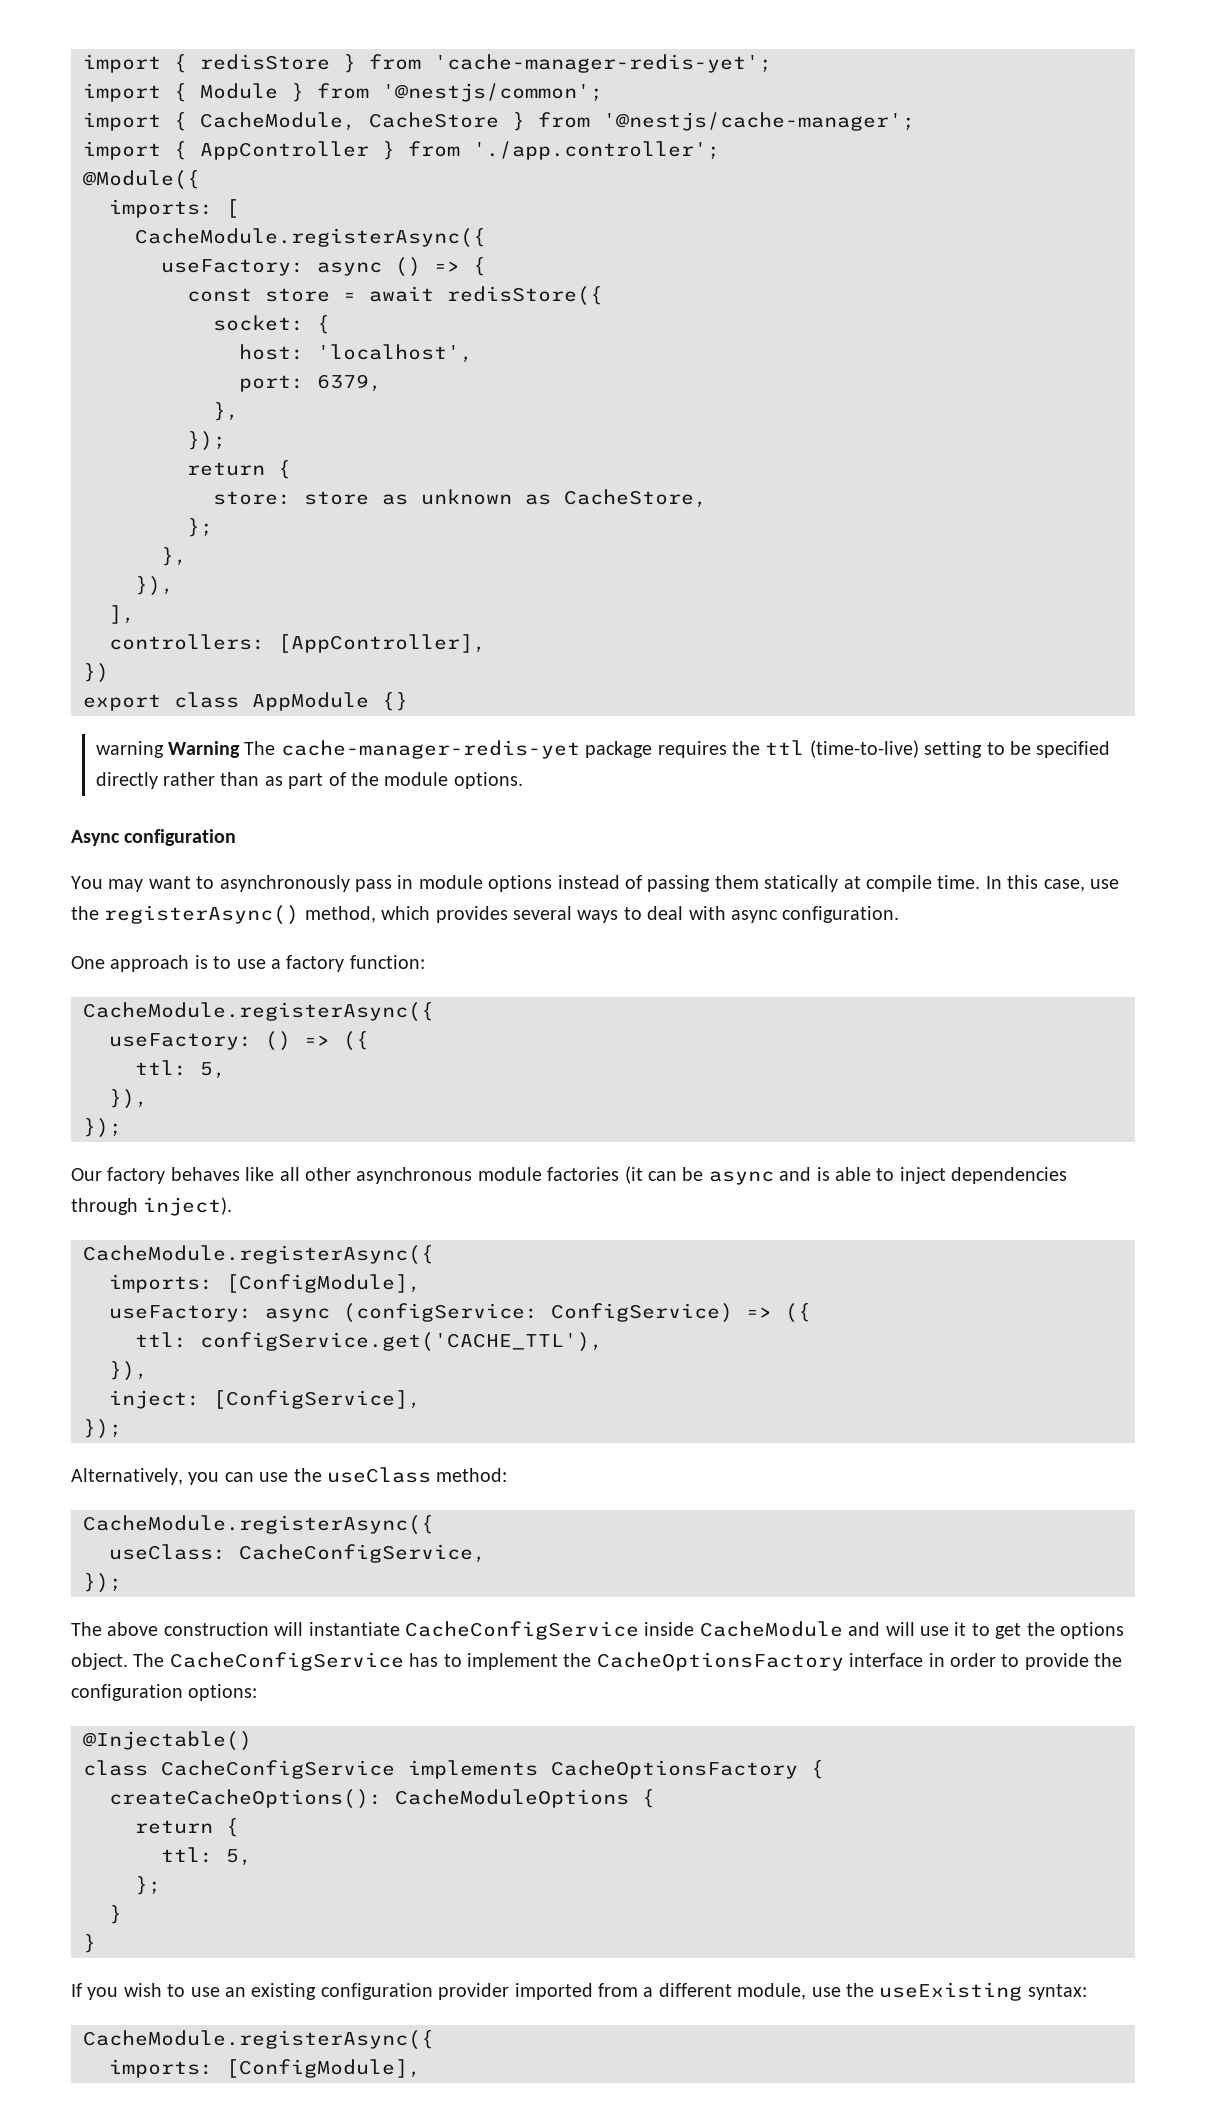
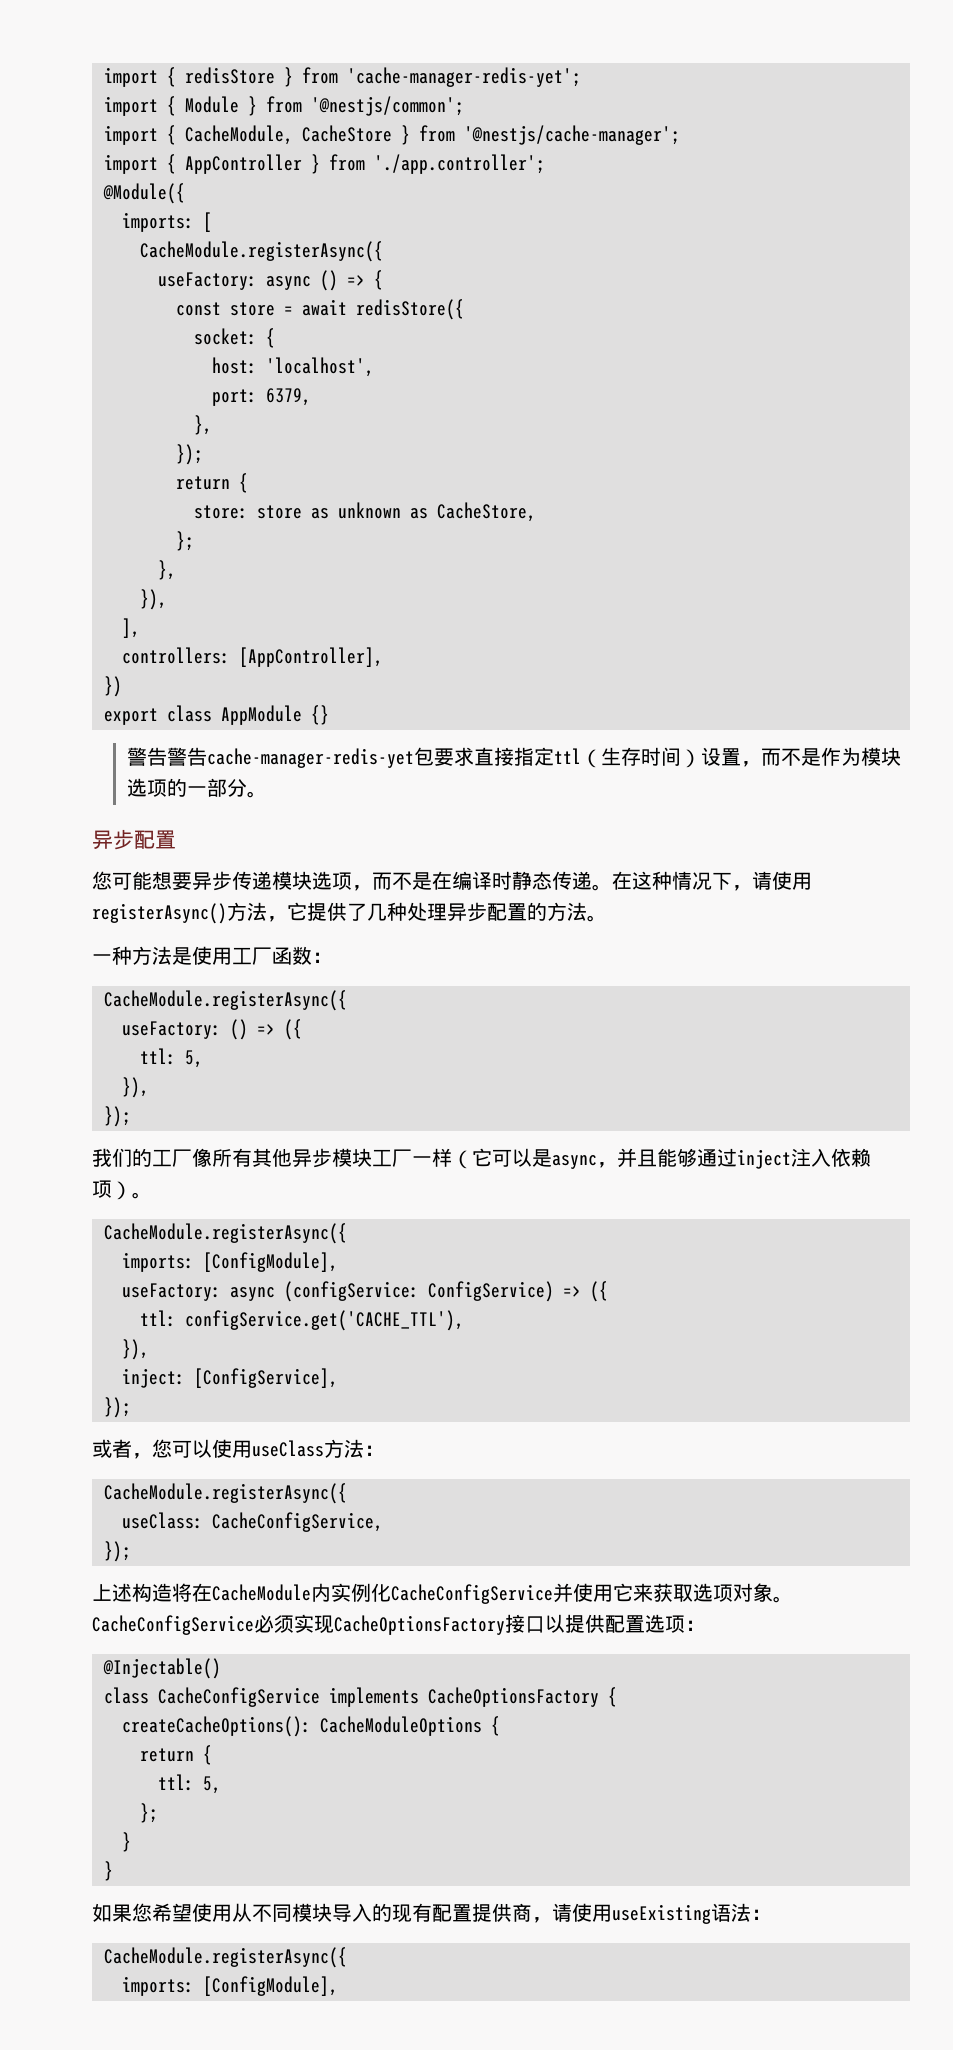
[95,740,1111,759] [95,772,523,789] [71,829,237,846] [71,875,1119,892] [71,905,900,925] [71,955,425,972] warning Warning The cache-manager-redis-yet package requires the ttl (time-to-live) setting to be specified directly rather than as part of the module options. // Async configuration // You may want to asynchronously pass in module options instead of passing them statically at compile time. In this case, use the registerAsync() method, which provides several ways to deal with async configuration. // One approach is to use a factory function: -> [127,747,902,768] [127,778,268,798] [92,829,176,850] [92,871,812,891] [92,902,607,924] [92,946,332,965] 警告警告cache-manager-redis-yet包要求直接指定ttl（生存时间）设置，而不是作为模块选项的一部分。 // 异步配置 // 您可能想要异步传递模块选项，而不是在编译时静态传递。在这种情况下，请使用registerAsync()方法，它提供了几种处理异步配置的方法。 // 一种方法是使用工厂函数：
[71,1166,1068,1185] [71,1197,233,1216] Our factory behaves like all other asynchronous module factories (it can be async and is able to inject dependencies through inject). -> [92,1148,871,1169] [92,1180,152,1200] 我们的工厂像所有其他异步模块工厂一样（它可以是async，并且能够通过inject注入依赖项）。
[71,1467,508,1485] [83,1515,434,1535] [109,1544,486,1563] [83,1573,122,1593] [71,1621,1124,1640] [71,1652,1123,1671] [71,1684,258,1701] Alternatively, you can use the useClass method: // CacheModule.registerAsync({ // useClass: CacheConfigService, // }); // The above construction will instantiate CacheConfigService inside CacheModule and will use it to get the options object. The CacheConfigService has to implement the CacheOptionsFactory interface in order to provide the configuration options: -> [92,1439,384,1459] [104,1483,347,1504] [122,1512,383,1532] [104,1541,131,1562] [92,1583,793,1604] [92,1614,705,1635] 或者，您可以使用useClass方法： // CacheModule.registerAsync({ // useClass: CacheConfigService, // }); // 上述构造将在CacheModule内实例化CacheConfigService并使用它来获取选项对象。CacheConfigService必须实现CacheOptionsFactory接口以提供配置选项：
[71,1982,1087,2001] If you wish to use an existing configuration provider imported from a different module, use the useExisting syntax: -> [92,1903,771,1924] 如果您希望使用从不同模块导入的现有配置提供商，请使用useExisting语法：

